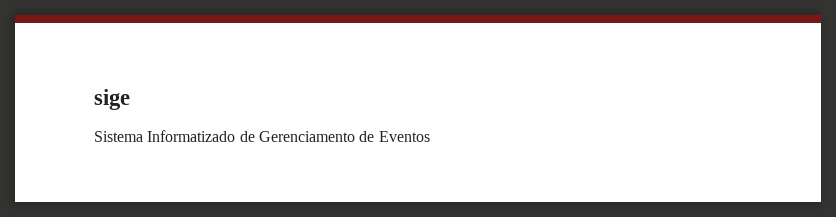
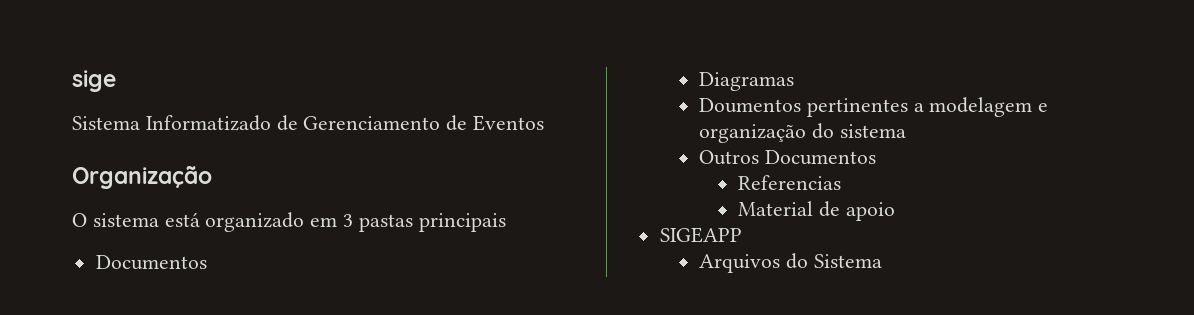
(430, 136) none -> [72,166,212,189] [72,212,506,232] [95,255,207,270] [699,72,795,91] [699,97,1049,117] [699,123,906,143] [699,150,876,165] [738,175,842,190] [738,201,896,221] [659,227,742,243] [699,253,882,273] // Organização // O sistema está organizado em 3 pastas principais // Documentos // Diagramas // Doumentos pertinentes a modelagem e organização do sistema // Outros Documentos // Referencias // Material de apoio // SIGEAPP // Arquivos do Sistema

